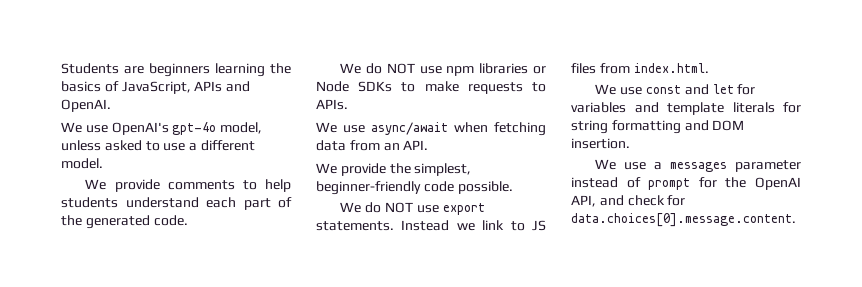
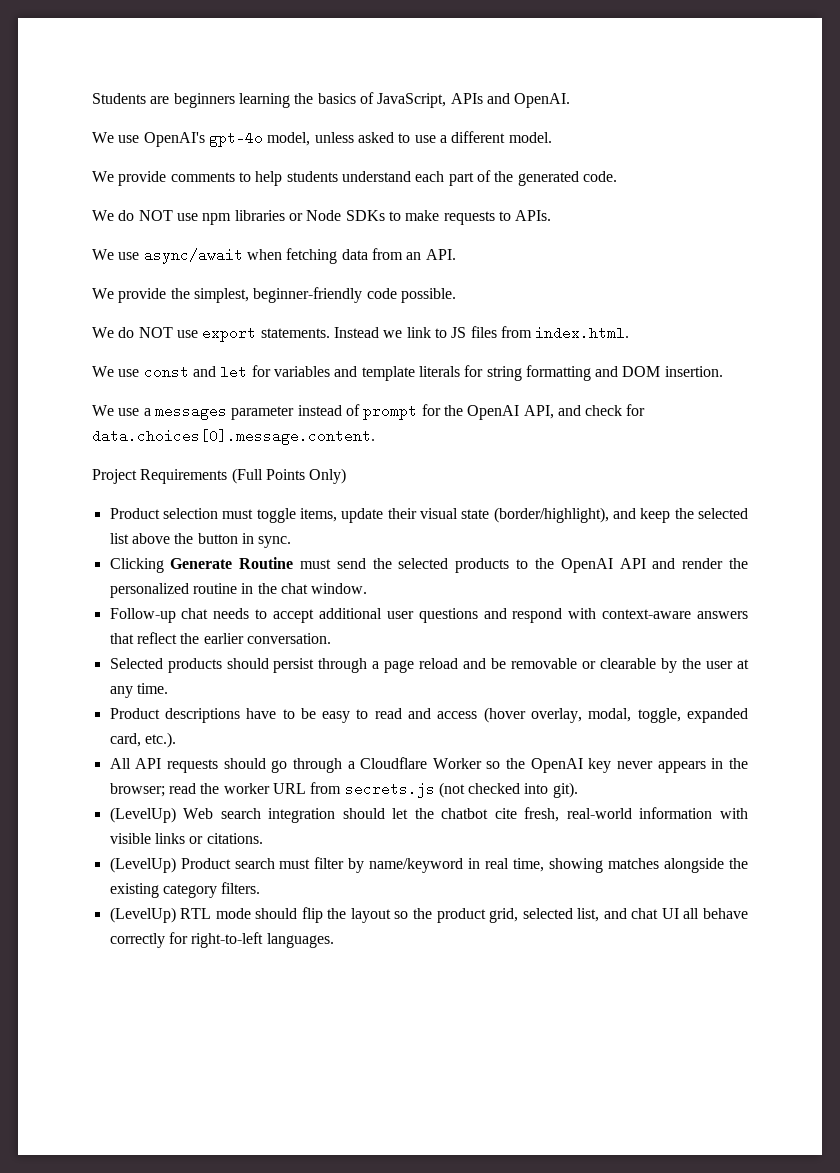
(796, 220) none -> [92,468,347,484] [109,507,748,523] [109,533,292,548] [109,557,748,573] [109,583,368,598] [109,608,749,623] [109,632,331,644] [109,658,749,673] [109,683,168,698] [109,707,748,723] [109,732,176,748] [109,757,748,773] [109,782,578,798] [109,807,748,823] [109,833,263,844] [109,857,748,873] [109,882,261,898] [109,907,748,923] [109,932,334,948] // Project Requirements (Full Points Only) // Product selection must toggle items, update their visual state (border/highlight), and keep the selected list above the button in sync. // Clicking Generate Routine must send the selected products to the OpenAI API and render the personalized routine in the chat window. // Follow-up chat needs to accept additional user questions and respond with context-aware answers that reflect the earlier conversation. // Selected products should persist through a page reload and be removable or clearable by the user at any time. // Product descriptions have to be easy to read and access (hover overlay, modal, toggle, expanded card, etc.). // All API requests should go through a Cloudflare Worker so the OpenAI key never appears in the browser; read the worker URL from secrets.js (not checked into git). // (LevelUp) Web search integration should let the chatbot cite fresh, real-world information with visible links or citations. // (LevelUp) Product search must filter by name/keyword in real time, showing matches alongside the existing category filters. // (LevelUp) RTL mode should flip the layout so the product grid, selected list, and chat UI all behave correctly for right-to-left languages.

